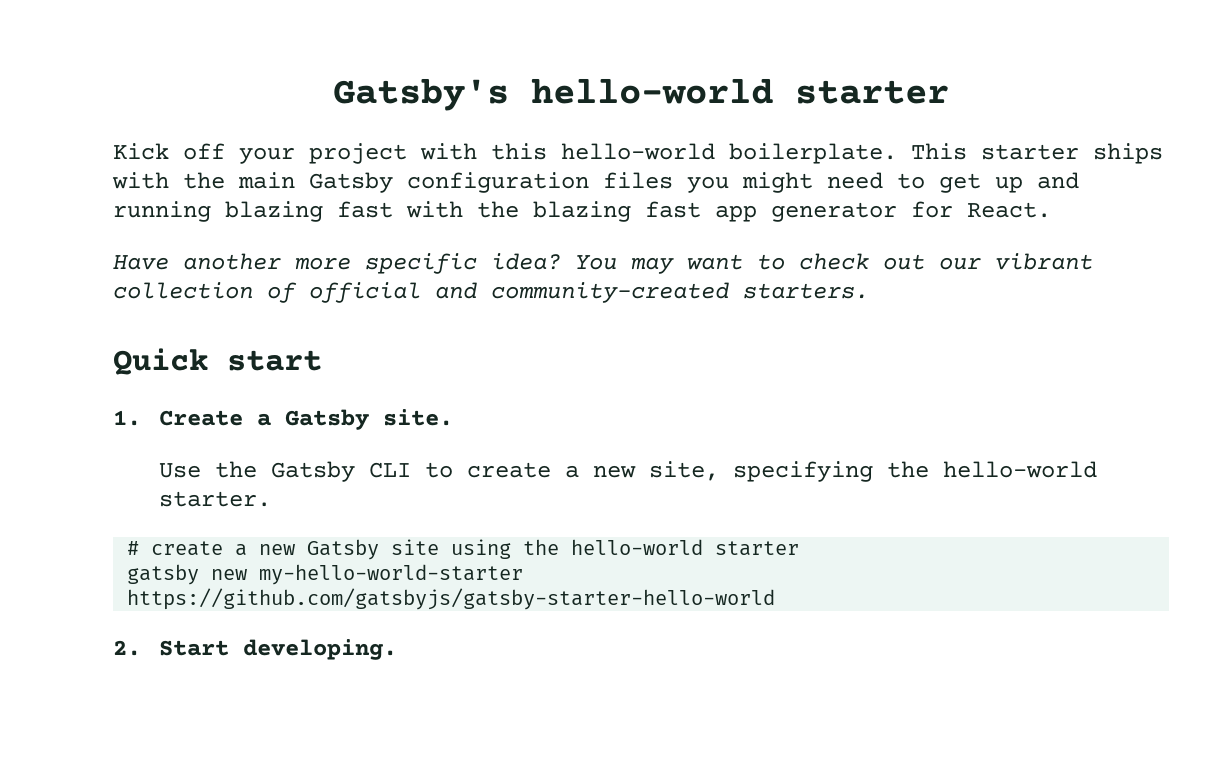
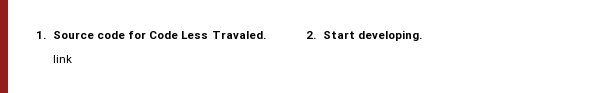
[333,78,949,111] [113,143,1163,164] [112,172,1079,193] [113,201,1051,222] [113,253,1093,274] [113,282,869,303] [113,348,322,375] [113,409,453,430] [158,461,1097,482] [158,491,271,507] [127,539,800,560] [127,564,524,585] [127,588,776,610] Gatsby's hello-world starter // Kick off your project with this hello-world boilerplate. This starter ships with the main Gatsby configuration files you might need to get up and running blazing fast with the blazing fast app generator for React. // Have another more specific idea? You may want to check out our vibrant collection of official and community-created starters. // Quick start // 1. Create a Gatsby site. // Use the Gatsby CLI to create a new site, specifying the hello-world starter. // # create a new Gatsby site using the hello-world starter // gatsby new my-hello-world-starter https://github.com/gatsbyjs/gatsby-starter-hello-world -> [36,31,266,39] [53,55,73,63] 1. Source code for Code Less Travaled. // link

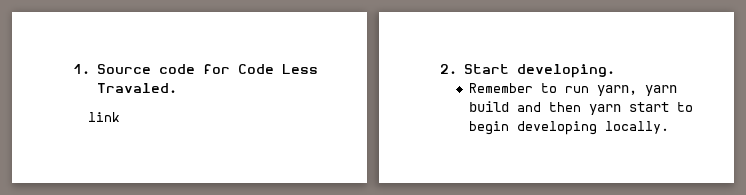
(423, 35) none -> [468,83,677,96] [468,101,693,115] [468,121,669,135] // Remember to run yarn, yarn build and then yarn start to begin developing locally.

